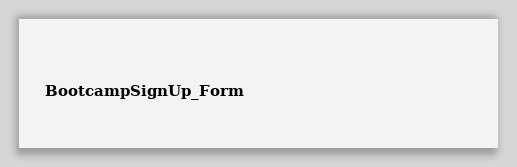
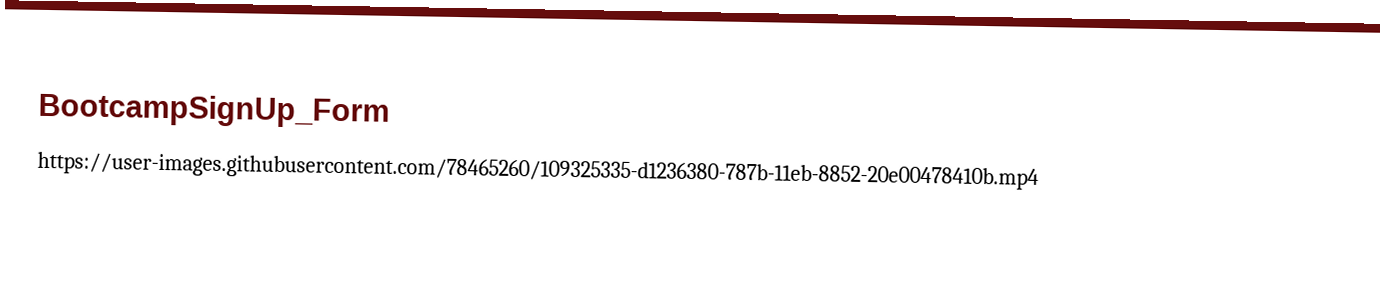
(244, 92) none -> [37,151,1039,190] // https://user-images.githubusercontent.com/78465260/109325335-d1236380-787b-11eb-8852-20e00478410b.mp4

